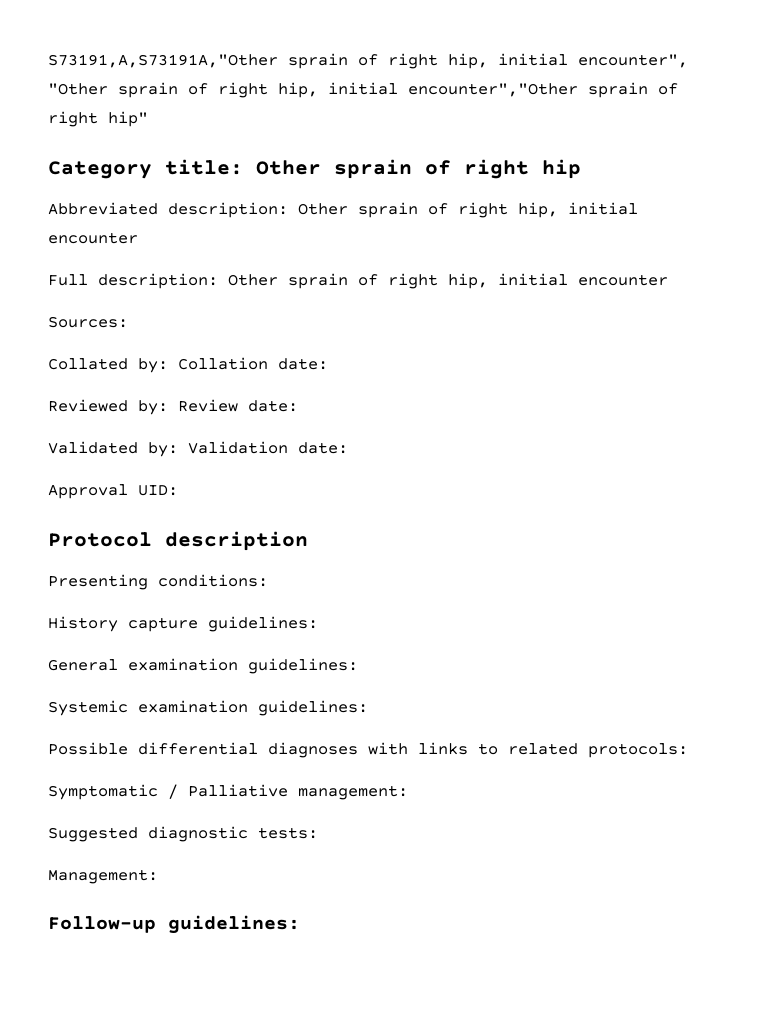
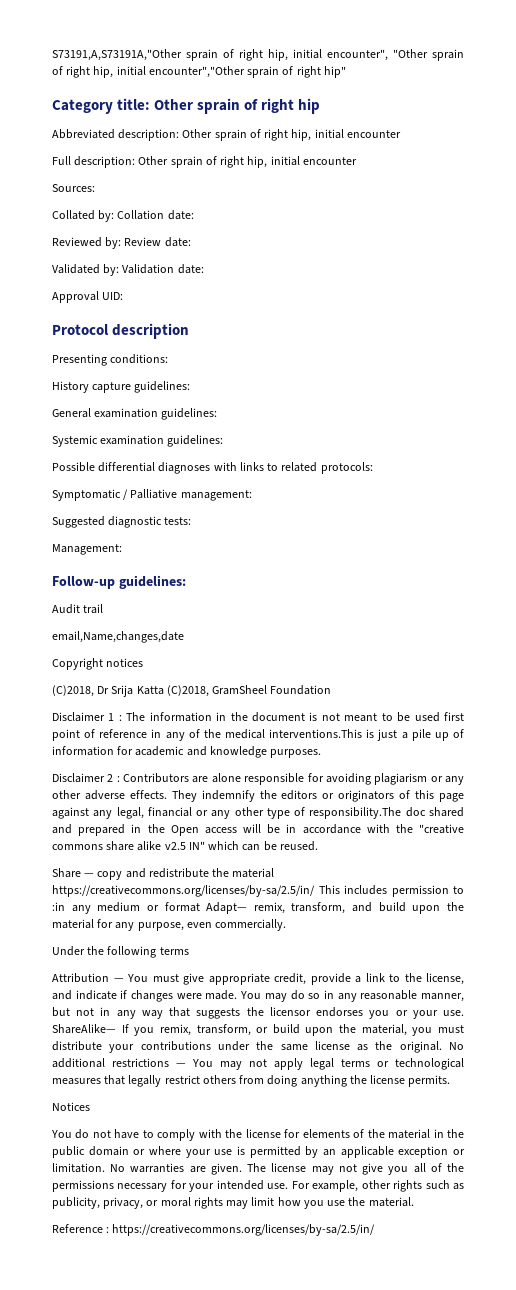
(300, 924) none -> [52,604,104,614] [52,631,184,643] [52,658,144,670] [52,685,332,697] [52,712,465,722] [52,729,465,741] [52,746,322,758] [52,773,465,785] [52,790,464,802] [52,807,464,819] [52,824,465,836] [52,841,318,851] [52,868,275,880] [52,885,464,897] [52,902,464,914] [52,919,287,931] [52,946,189,958] [52,973,464,985] [52,990,464,1002] [52,1007,464,1019] [52,1024,464,1036] [52,1041,465,1053] [52,1058,464,1070] [52,1075,451,1087] [52,1102,90,1111] [51,1129,464,1141] [52,1146,465,1158] [52,1163,464,1175] [52,1180,464,1192] [52,1197,414,1209] [52,1224,376,1236] // Audit trail // email,Name,changes,date // Copyright notices // (C)2018, Dr Srija Katta (C)2018, GramSheel Foundation // Disclaimer 1 : The information in the document is not meant to be used first point of reference in any of the medical interventions.This is just a pile up of information for academic and knowledge purposes. // Disclaimer 2 : Contributors are alone responsible for avoiding plagiarism or any other adverse effects. They indemnify the editors or originators of this page against any legal, financial or any other type of responsibility.The doc shared and prepared in the Open access will be in accordance with the "creative commons share alike v2.5 IN" which can be reused. // Share — copy and redistribute the material https://creativecommons.org/licenses/by-sa/2.5/in/ This includes permission to :in any medium or format Adapt— remix, transform, and build upon the material for any purpose, even commercially. // Under the following terms // Attribution — You must give appropriate credit, provide a link to the license, and indicate if changes were made. You may do so in any reasonable manner, but not in any way that suggests the licensor endorses you or your use. ShareAlike— If you remix, transform, or build upon the material, you must distribute your contributions under the same license as the original. No additional restrictions — You may not apply legal terms or technological measures that legally restrict others from doing anything the license permits. // Notices // You do not have to comply with the license for elements of the material in the public domain or where your use is permitted by an applicable exception or limitation. No warranties are given. The license may not give you all of the permissions necessary for your intended use. For example, other rights such as publicity, privacy, or moral rights may limit how you use the material. // Reference : https://creativecommons.org/licenses/by-sa/2.5/in/

